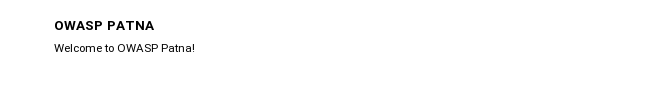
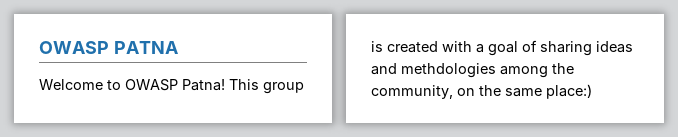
(196, 48) none -> [229,79,304,94] [371,40,633,56] [371,63,574,78] [371,84,592,99] This group is created with a goal of sharing ideas and methdologies among the community, on the same place:)

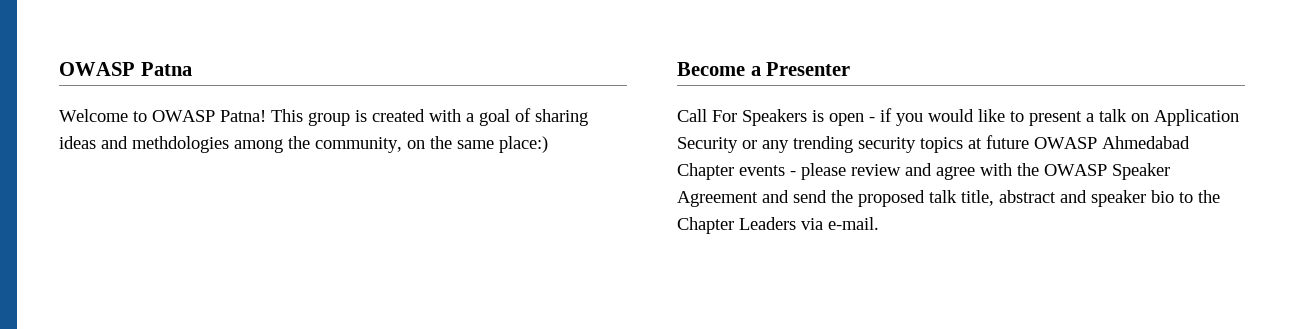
[39,41,178,54] OWASP PATNA -> [59,62,192,76] OWASP Patna
(592, 91) none -> [677,62,851,76] [677,108,1239,126] [677,135,1190,153] [677,163,1170,180] [677,190,1220,207] [677,217,879,234] // Become a Presenter // Call For Speakers is open - if you would like to present a talk on Application Security or any trending security topics at future OWASP Ahmedabad Chapter events - please review and agree with the OWASP Speaker Agreement and send the proposed talk title, abstract and speaker bio to the Chapter Leaders via e-mail.

